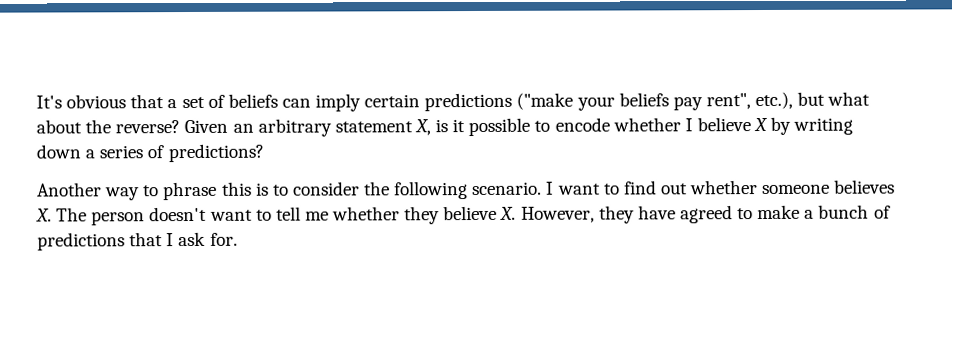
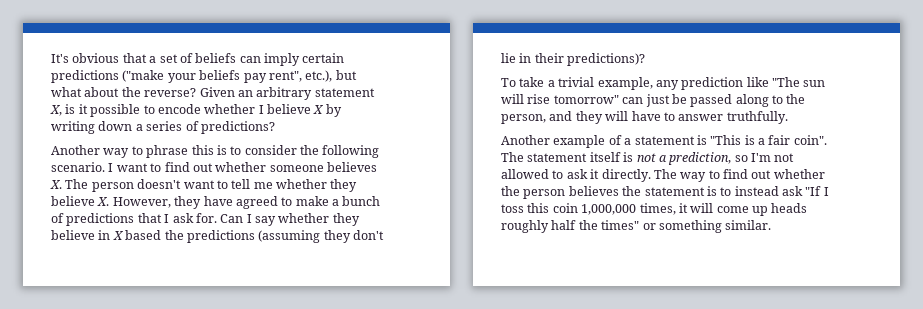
(238, 239) none -> [220,213,360,226] [51,230,384,243] [501,53,646,66] [501,77,826,90] [501,94,806,107] [501,111,788,124] [501,135,827,148] [501,152,795,165] [501,169,825,182] [501,186,829,199] [501,203,808,216] [501,220,772,233] Can I say whether they believe in X based the predictions (assuming they don't lie in their predictions)? // To take a trivial example, any prediction like "The sun will rise tomorrow" can just be passed along to the person, and they will have to answer truthfully. // Another example of a statement is "This is a fair coin". The statement itself is not a prediction, so I'm not allowed to ask it directly. The way to find out whether the person believes the statement is to instead ask "If I toss this coin 1,000,000 times, it will come up heads roughly half the times" or something similar.

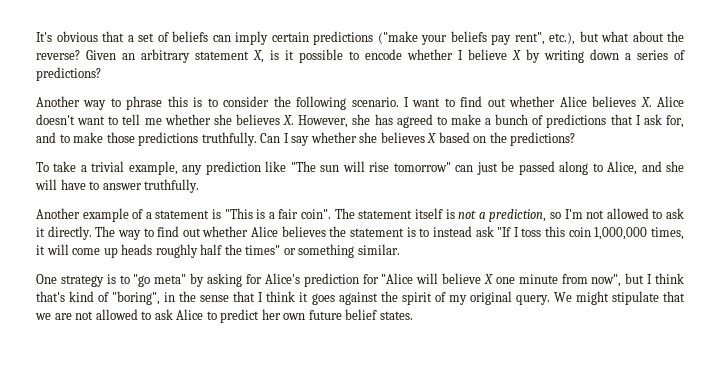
[269,162,377,172] [50,179,134,192] someone believes X. The person -> [559,96,684,107] Alice believes X. Alice
[330,179,358,192] [51,196,233,209] they believe X. However, they have -> [213,114,393,128] she believes X. However, she has
[195,213,360,226] [51,230,384,243] [501,53,646,66] for. Can I say whether they believe in X based the predictions (assuming they don't lie in their predictions)? -> [665,115,684,128] [36,132,576,146] for, and to make those predictions truthfully. Can I say whether she believes X based on the predictions?
[786,94,806,104] [501,111,603,124] the person, and they -> [607,161,685,175] Alice, and she
[501,186,566,199] the person -> [251,226,279,237] Alice
(772, 225) none -> [36,273,685,287] [36,291,685,305] [35,309,413,323] // One strategy is to "go meta" by asking for Alice's prediction for "Alice will believe X one minute from now", but I think that's kind of "boring", in the sense that I think it goes against the spirit of my original query. We might stipulate that we are not allowed to ask Alice to predict her own future belief states.

